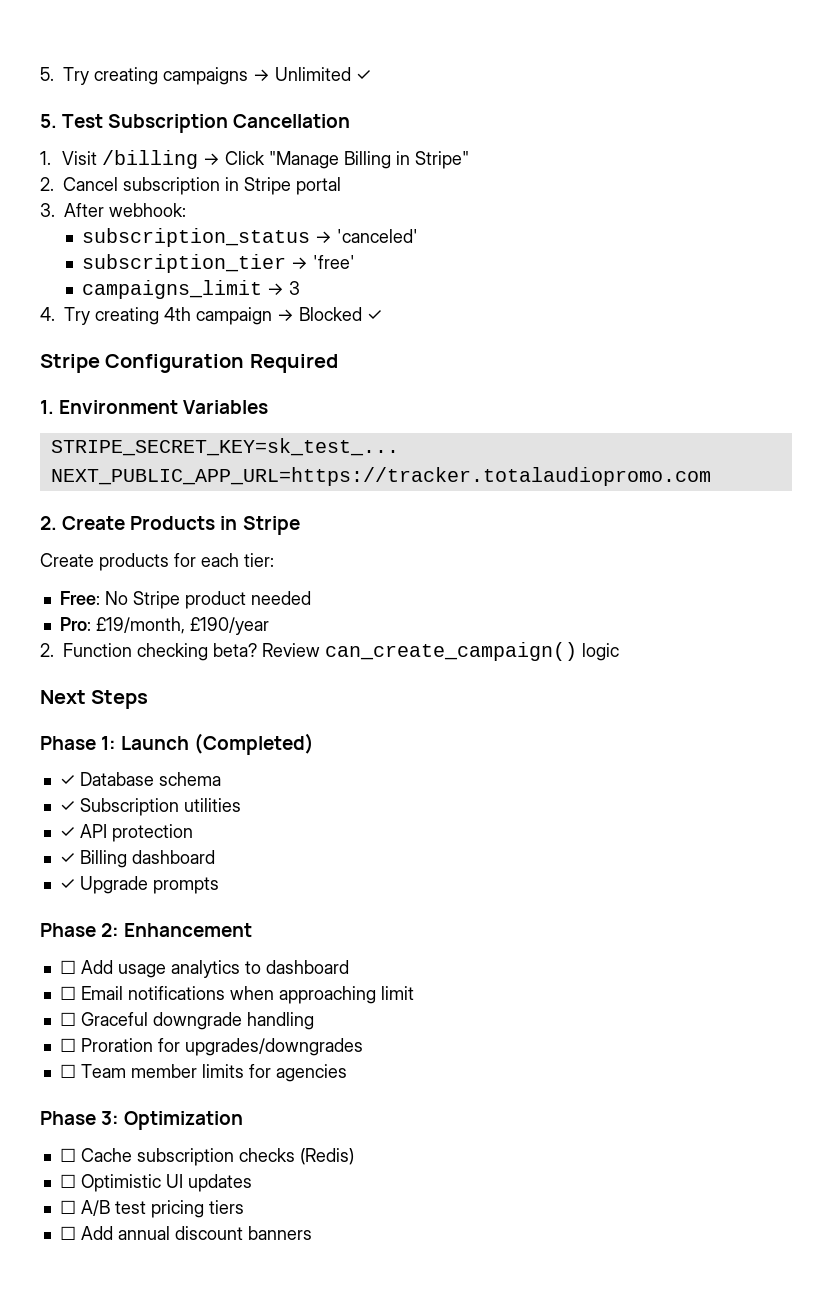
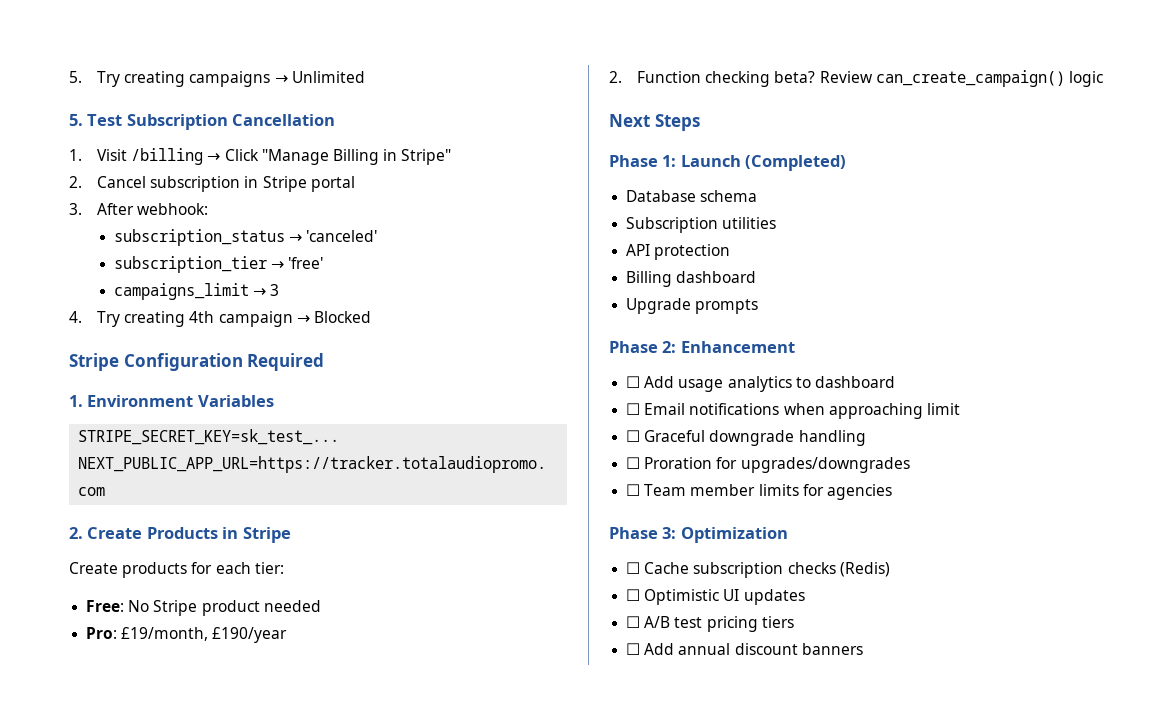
[356,70,371,81] ✓ -> (365, 77) none
[367,310,382,321] ✓ -> (371, 317) none
[59,775,75,786] ✓ -> (847, 163) none
[59,801,75,812] ✓ -> (758, 196) none
[59,827,75,838] ✓ -> (777, 223) none
[59,853,75,864] ✓ -> (731, 252) none
[59,879,75,890] ✓ -> (757, 277) none

